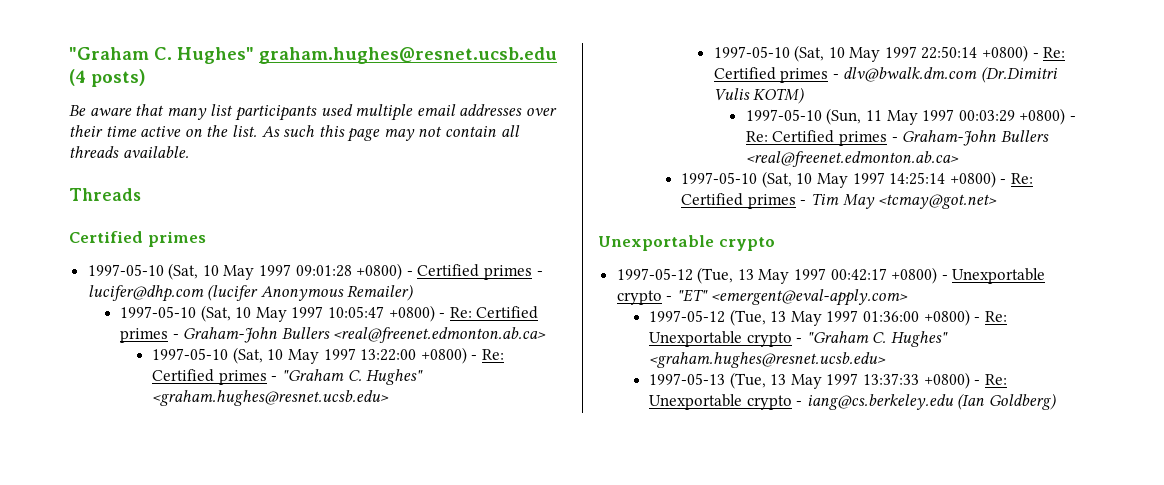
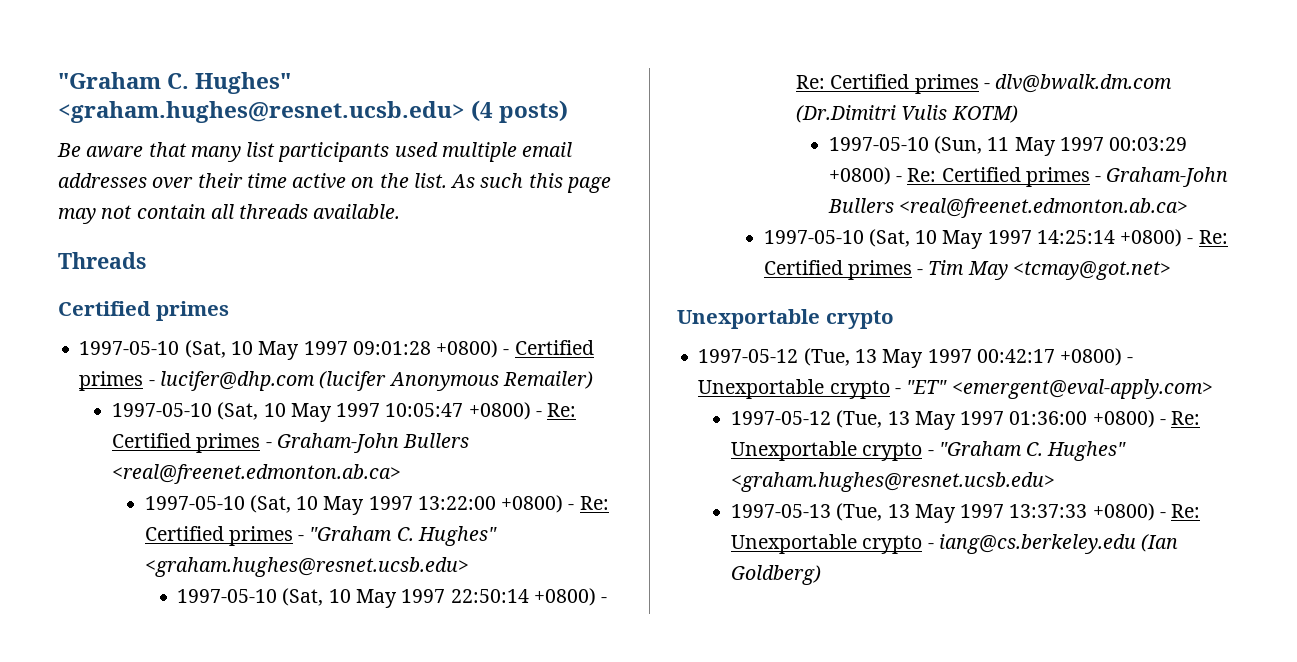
[69,47,557,64] "Graham C. Hughes" graham.hughes@resnet.ucsb.edu -> [58,72,292,94] [58,101,465,123] "Graham C. Hughes" <graham.hughes@resnet.ucsb.edu>

